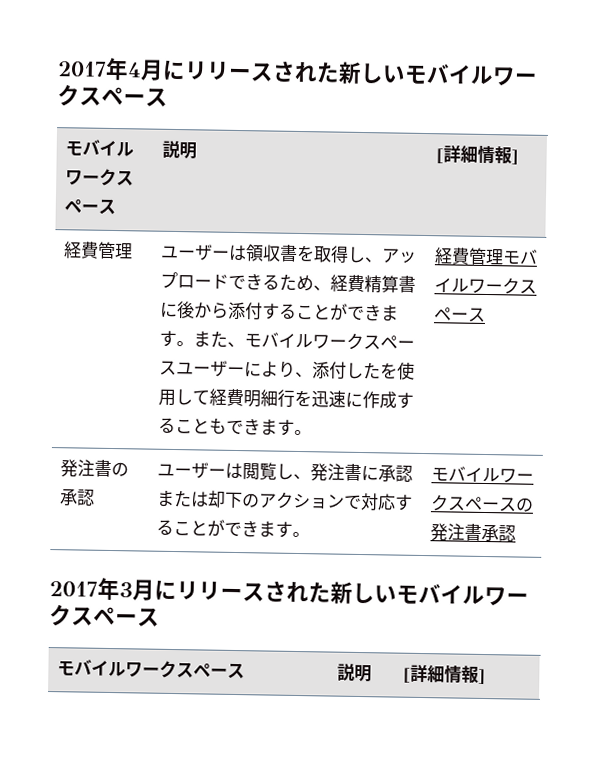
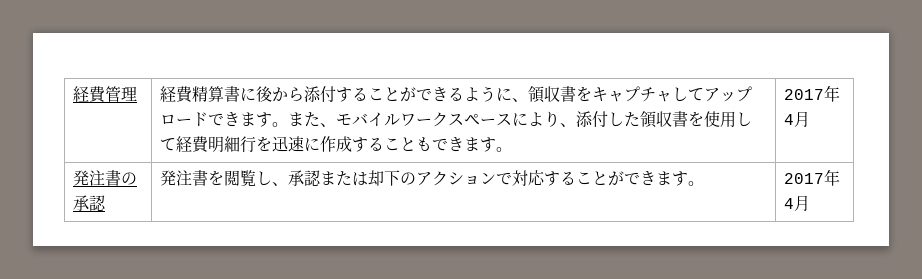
[57,57,538,87] [57,84,168,107] [64,139,134,157] [64,168,134,187] [63,198,116,216] [161,140,197,160] [435,144,519,165] [62,241,133,260] [159,244,417,264] [159,271,331,292] 2017年4月にリリースされた新しいモバイルワークスペース // モバイルワークスペース | 説明 | [詳細情報] // 経費管理 | ユーザーは領収書を取得し、アップロードできるため、 -> [72,86,137,103] 経費管理 |
(382, 313) none -> [447,86,752,103] [159,112,240,127] るように、領収書をキャプチャしてアップロードでき
[175,360,245,377] ユーザー -> (512, 119) none
(381, 371) none -> [639,111,688,128] 領収書
[433,247,538,266] [433,277,537,295] [433,307,486,322] [59,459,129,478] [59,488,95,506] [156,462,379,482] 経費管理モバイルワークスペース // 発注書の承認 | ユーザーは閲覧し、発注書に -> [783,85,840,102] [783,111,810,127] [72,170,137,186] [72,195,106,211] [159,170,288,187] 2017年4月 // 発注書の承認 | 発注書を閲覧し、
[430,466,534,483] [429,494,534,512] [429,523,516,542] [49,577,529,607] [49,604,160,627] [56,659,245,680] [336,663,372,683] [402,663,486,685] モバイルワークスペースの発注書承認 // 2017年3月にリリースされた新しいモバイルワークスペース // モバイルワークスペース | 説明 | [詳細情報] -> [783,169,840,186] [783,195,810,211] 2017年4月

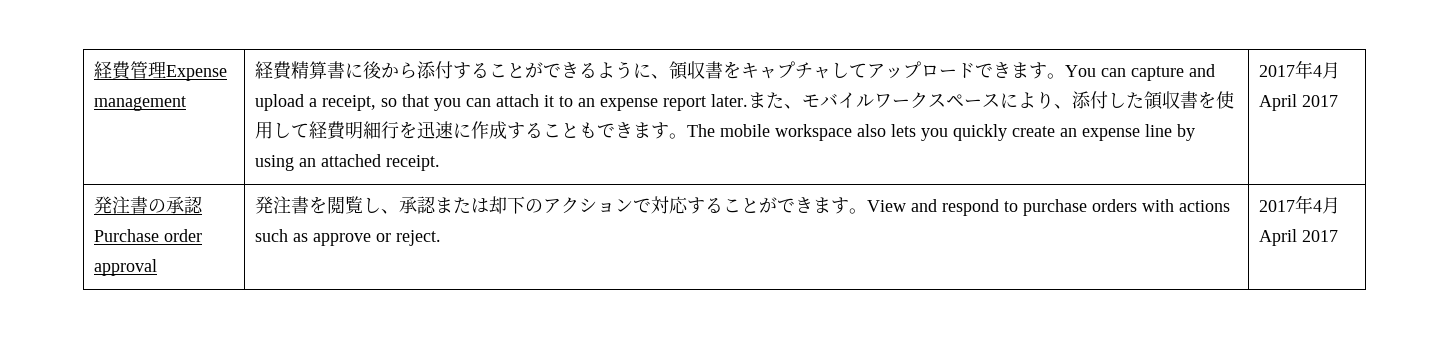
(137, 93) none -> [165,65,227,81] [93,96,186,111] Expense management
(288, 124) none -> [1064,64,1215,81] [254,94,748,111] You can capture and upload a receipt, so that you can attach it to an expense report later.
[783,85,840,102] [783,111,810,127] | 2017年4月 -> [686,124,1195,141] [254,154,440,171] [1258,60,1340,79] [1258,94,1338,111] The mobile workspace also lets you quickly create an expense line by using an attached receipt. | 2017年4月April 2017
(106, 203) none -> [93,229,202,242] [93,259,157,276] Purchase order approval
[783,169,840,186] [783,195,810,211] | 2017年4月 -> [866,199,1230,216] [254,229,441,246] [1258,195,1340,214] [1258,229,1338,246] View and respond to purchase orders with actions such as approve or reject. | 2017年4月April 2017

